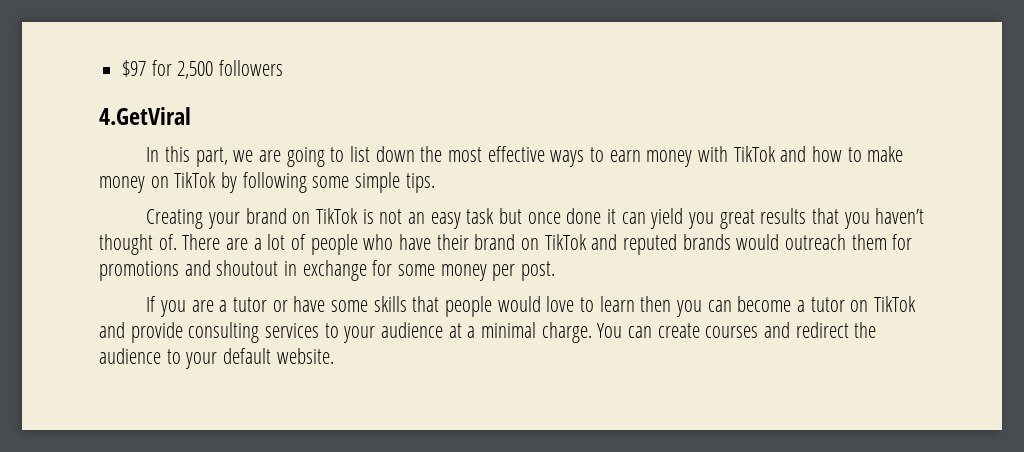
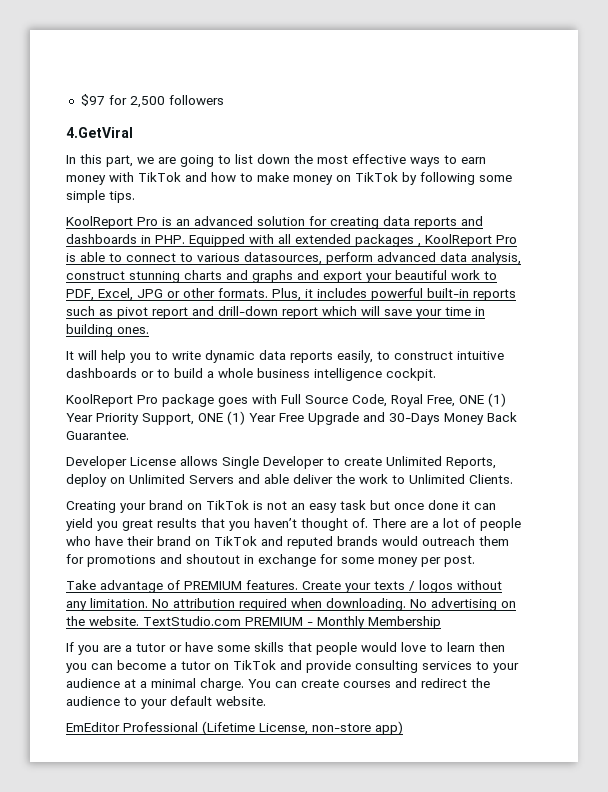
(435, 183) none -> [66,216,483,229] [66,234,517,247] [66,252,521,265] [66,270,497,283] [66,288,516,301] [66,306,485,319] [66,324,149,337] [66,350,504,363] [66,368,436,381] [66,393,506,407] [66,411,517,425] [66,431,129,440] [66,456,496,469] [66,474,513,487] // KoolReport Pro is an advanced solution for creating data reports and dashboards in PHP. Equipped with all extended packages , KoolReport Pro is able to connect to various datasources, perform advanced data analysis, construct stunning charts and graphs and export your beautiful work to PDF, Excel, JPG or other formats. Plus, it includes powerful built-in reports such as pivot report and drill-down report which will save your time in building ones. // It will help you to write dynamic data reports easily, to construct intuitive dashboards or to build a whole business intelligence cockpit. // KoolReport Pro package goes with Full Source Code, Royal Free, ONE (1) Year Priority Support, ONE (1) Year Free Upgrade and 30-Days Money Back Guarantee. // Developer License allows Single Developer to create Unlimited Reports, deploy on Unlimited Servers and able deliver the work to Unlimited Clients.
(556, 271) none -> [66,580,502,593] [66,598,516,611] [66,616,441,629] // Take advantage of PREMIUM features. Create your texts / logos without any limitation. No attribution required when downloading. No advertising on the website. TextStudio.com PREMIUM - Monthly Membership
(334, 356) none -> [66,721,403,735] // EmEditor Professional (Lifetime License, non-store app)

